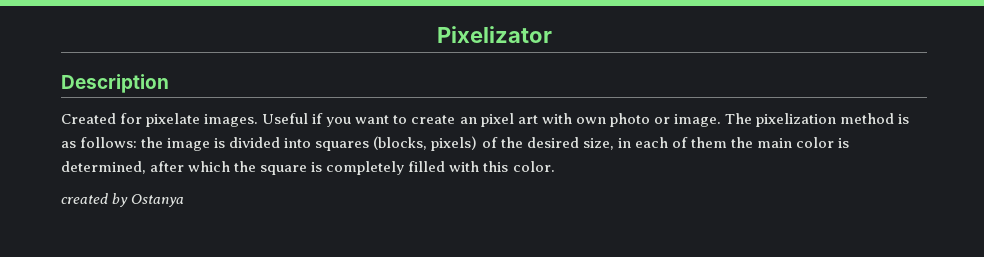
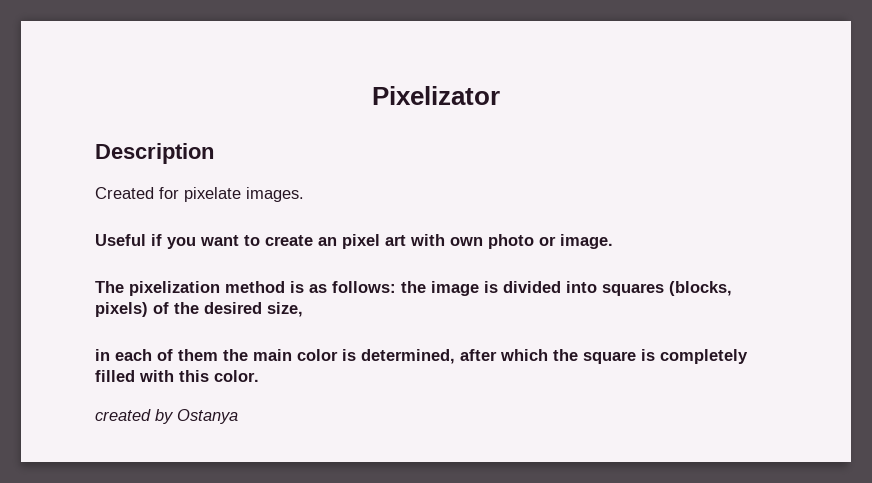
(259, 120) none -> (304, 194) //
(721, 120) none -> (613, 241) //
(614, 144) none -> (303, 309) //

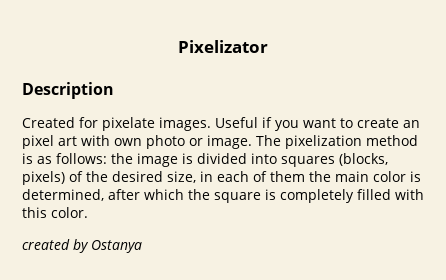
(304, 194) // -> (211, 124) none
(613, 241) // -> (252, 142) none
(303, 309) // -> (196, 177) none

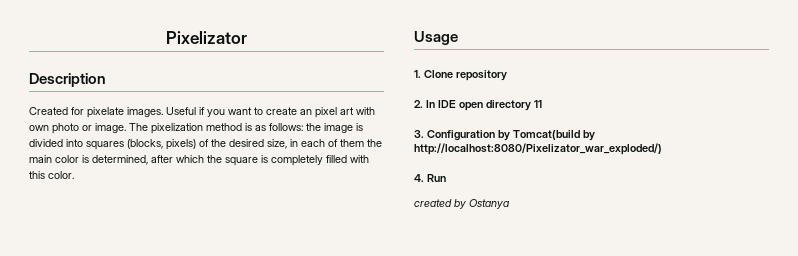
(88, 212) none -> [414,31,458,45] [414,70,507,81] [414,100,542,111] [414,130,595,141] [414,143,662,155] [414,174,446,182] // Usage // 1. Clone repository // 2. In IDE open directory 11 // 3. Configuration by Tomcat(build by http://localhost:8080/Pixelizator_war_exploded/) // 4. Run

